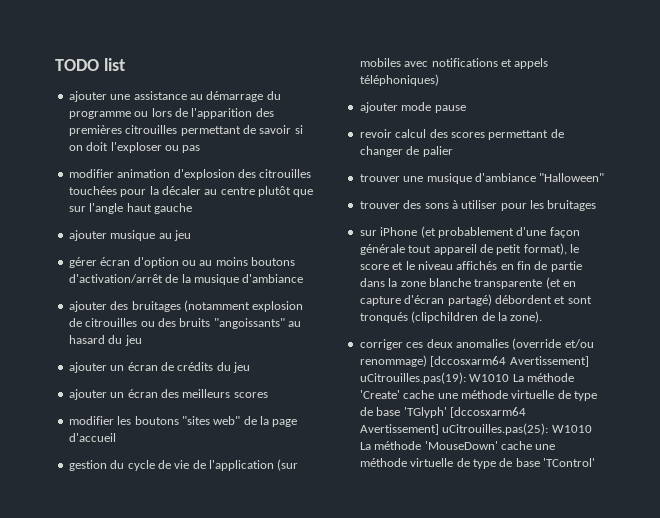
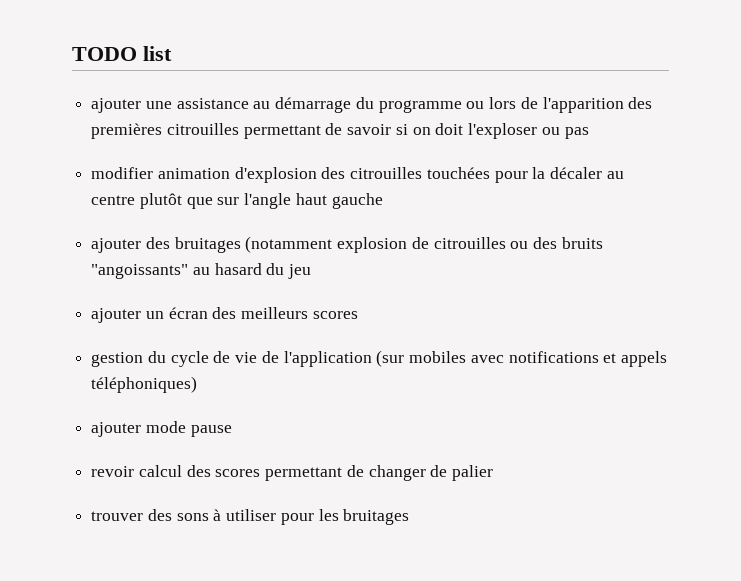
[68,230,191,241] [68,257,295,268] [68,274,304,285] // ajouter musique au jeu // gérer écran d'option ou au moins boutons d'activation/arrêt de la musique d'ambiance -> (383, 201) none
[68,362,250,373] // ajouter un écran de crédits du jeu -> (312, 271) none
[68,416,298,427] [68,433,116,442] // modifier les boutons "sites web" de la page d'accueil -> (358, 315) none
[359,173,605,184] // trouver une musique d'ambiance "Halloween" -> (494, 473) none
[359,226,580,238] [359,243,579,255] [359,261,582,272] [359,277,576,289] [359,294,592,306] [359,311,543,323] [359,338,594,350] [359,355,589,367] [359,372,574,384] [359,390,597,401] [359,407,526,418] [359,423,592,435] [359,441,556,450] [359,458,595,469] // sur iPhone (et probablement d'une façon générale tout appareil de petit format), le score et le niveau affichés en fin de partie dans la zone blanche transparente (et en capture d'écran partagé) débordent et sont tronqués (clipchildren de la zone). // corriger ces deux anomalies (override et/ou renommage) [dccosxarm64 Avertissement] uCitrouilles.pas(19): W1010 La méthode 'Create' cache une méthode virtuelle de type de base 'TGlyph' [dccosxarm64 Avertissement] uCitrouilles.pas(25): W1010 La méthode 'MouseDown' cache une méthode virtuelle de type de base 'TControl' -> (410, 517) none

